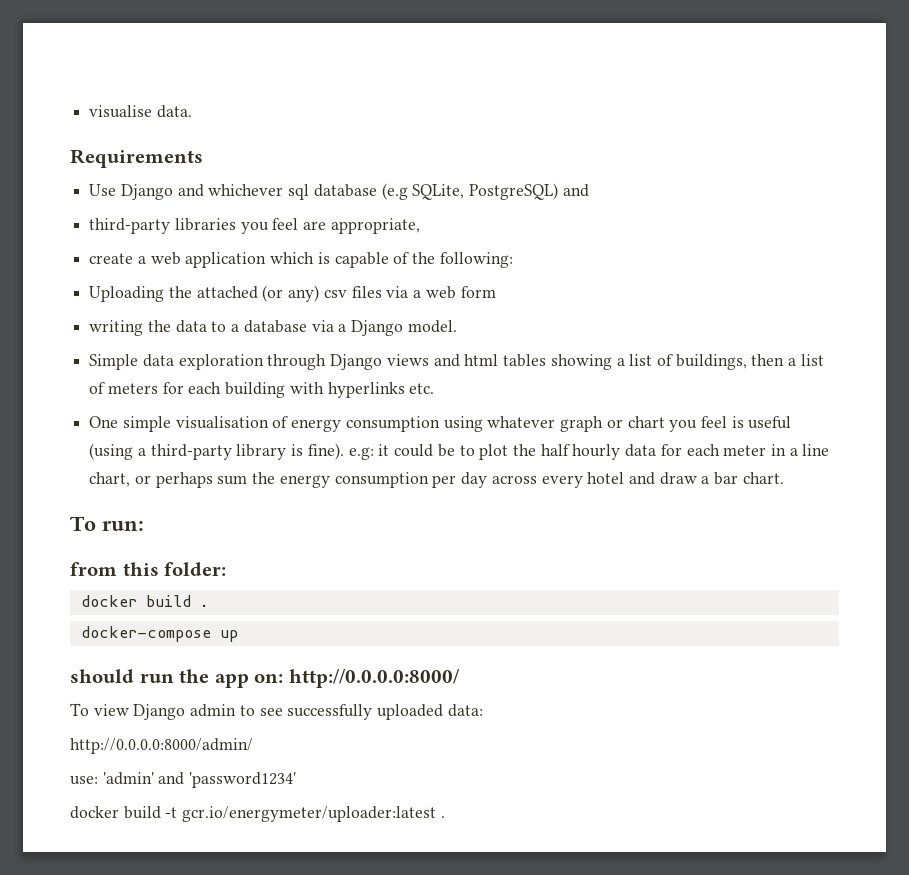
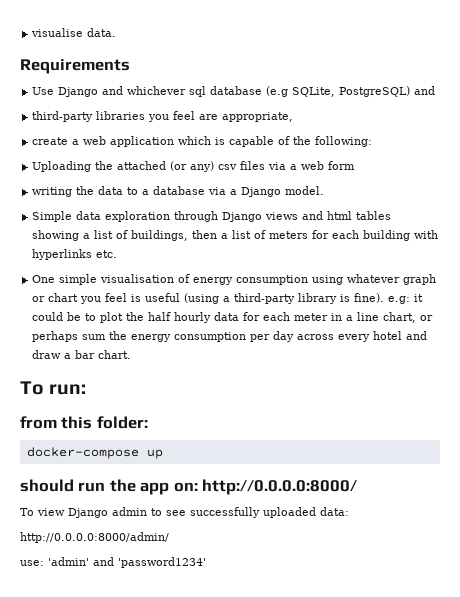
[80,595,209,607] // docker build . -> (148, 422) none
[70,806,445,822] // docker build -t gcr.io/energymeter/uploader:latest . -> (206, 562) none

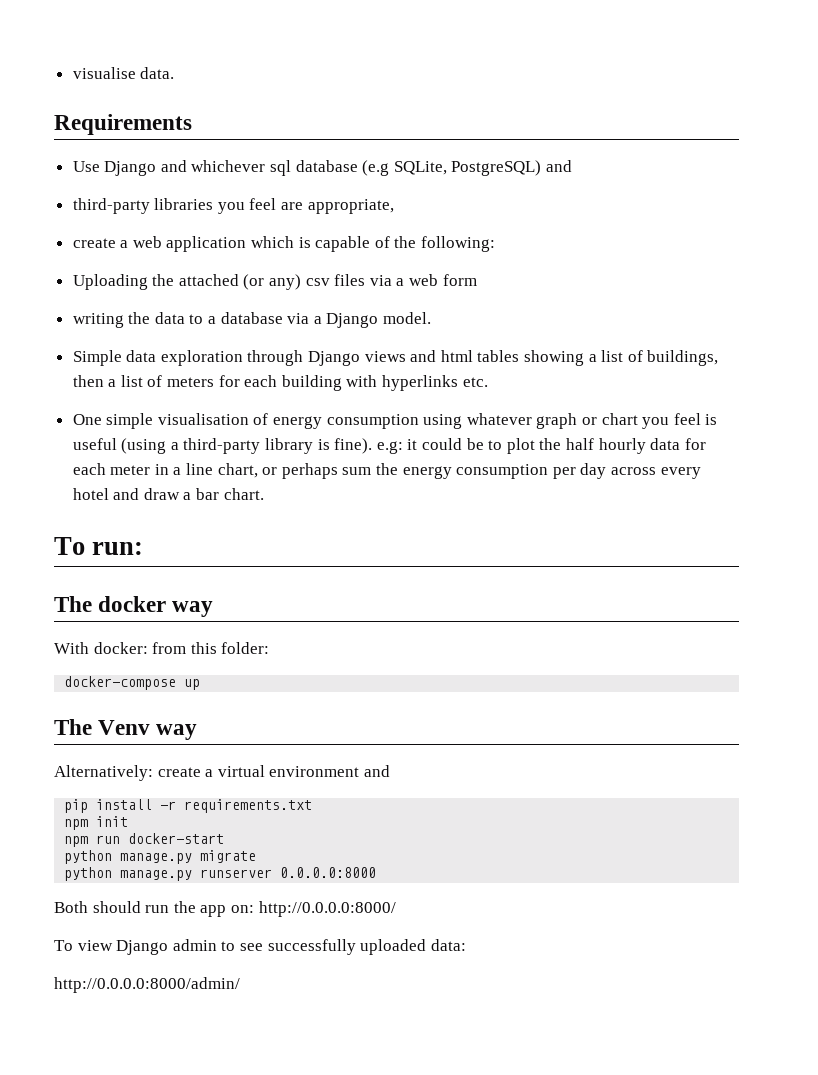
(87, 389) none -> [54,596,214,617] [54,642,148,654] The docker way // With docker:
(163, 454) none -> [54,719,198,740] [54,765,390,781] [64,799,313,813] [64,816,129,830] [64,833,225,847] [64,850,257,864] [64,867,377,881] [54,901,88,913] The Venv way // Alternatively: create a virtual environment and // pip install -r requirements.txt // npm init // npm run docker-start // python manage.py migrate // python manage.py runserver 0.0.0.0:8000 // Both
[20,557,206,568] // use: 'admin' and 'password1234' -> (240, 985) none

